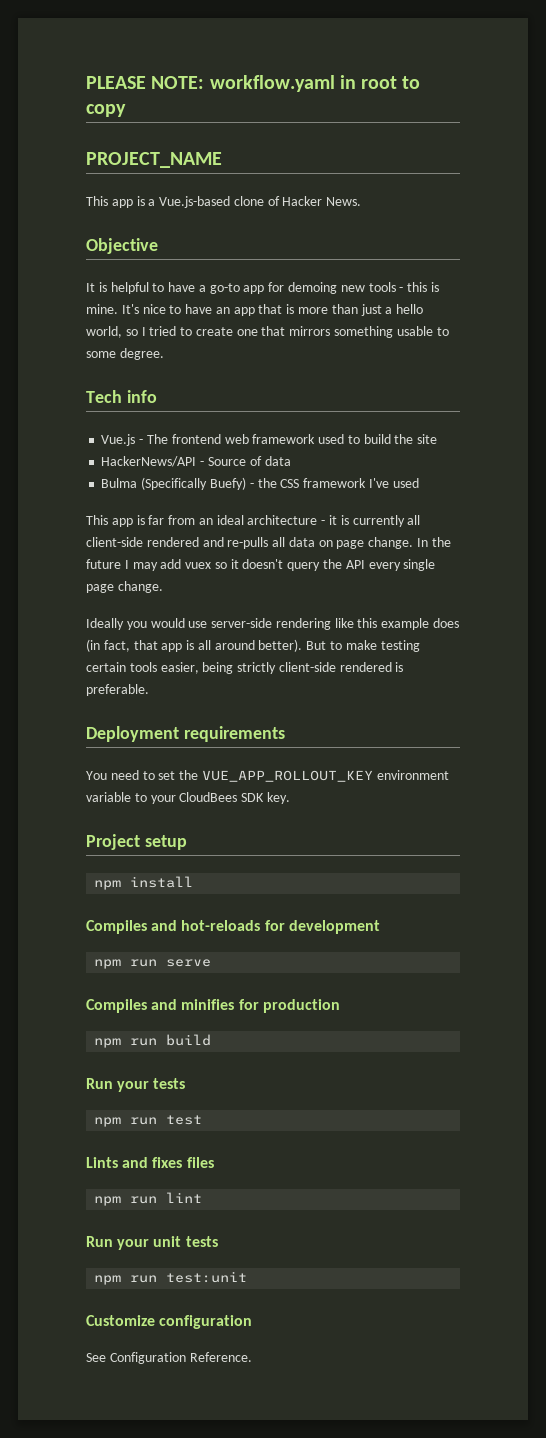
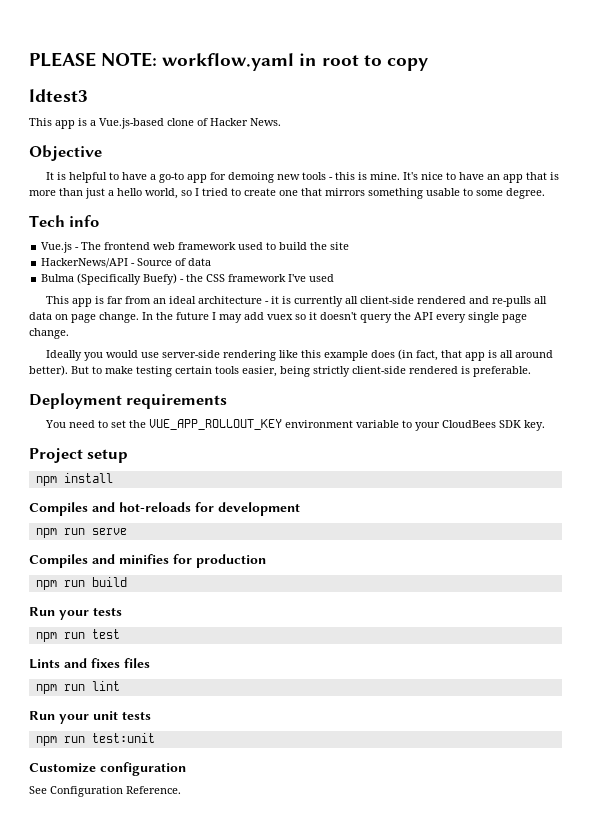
[86,152,222,168] PROJECT_NAME -> [29,89,88,102] ldtest3

